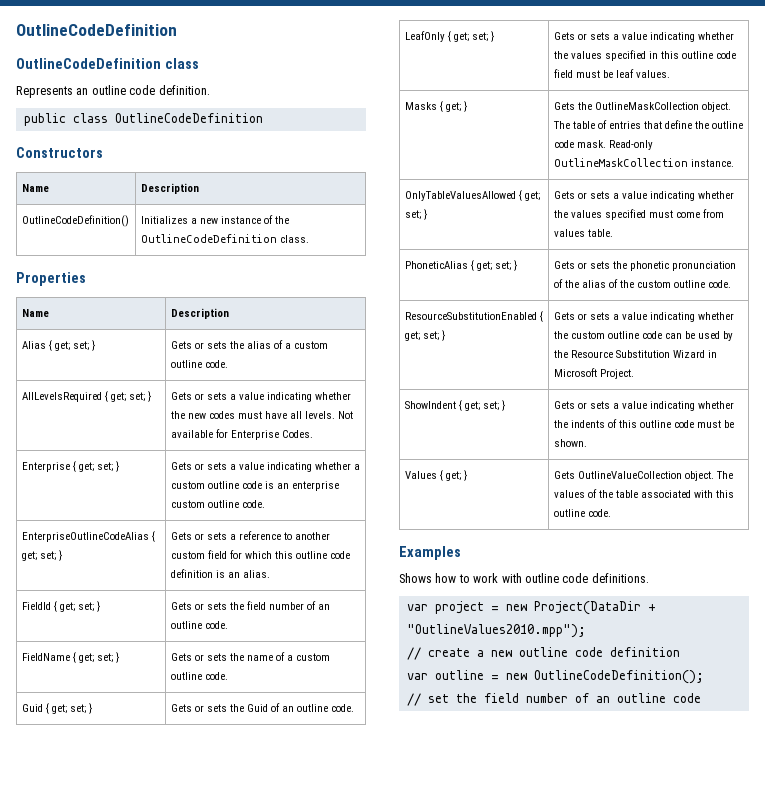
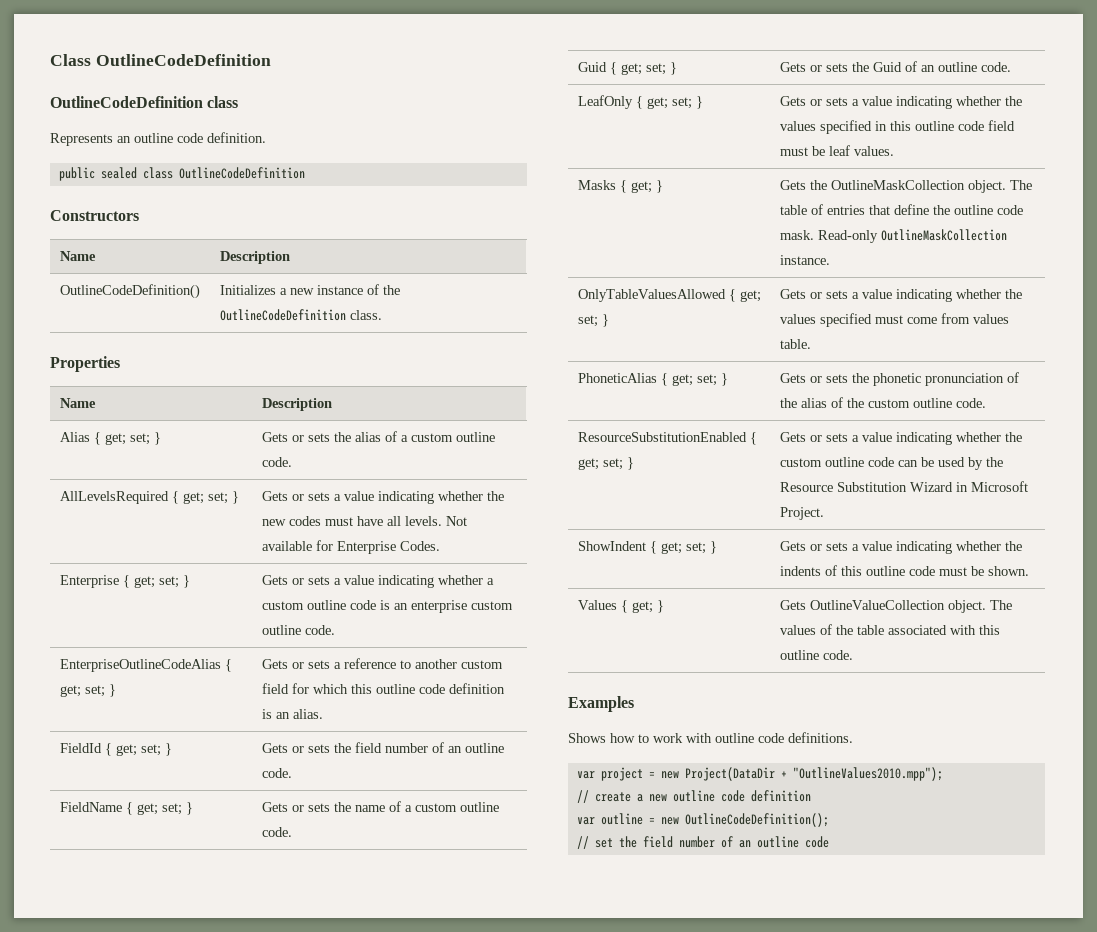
(16, 30) none -> [50,54,91,66] Class
(66, 119) none -> [100,167,137,179] sealed

